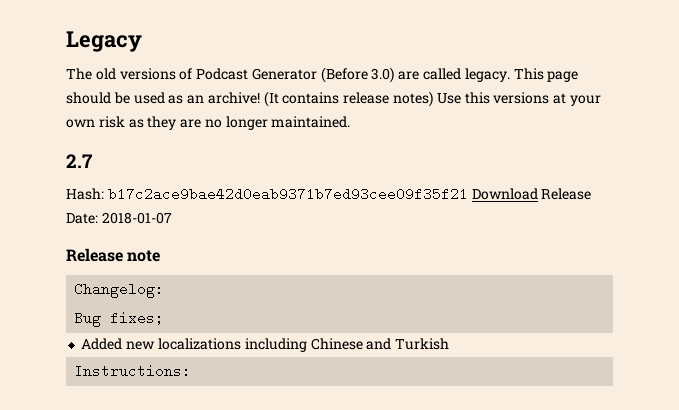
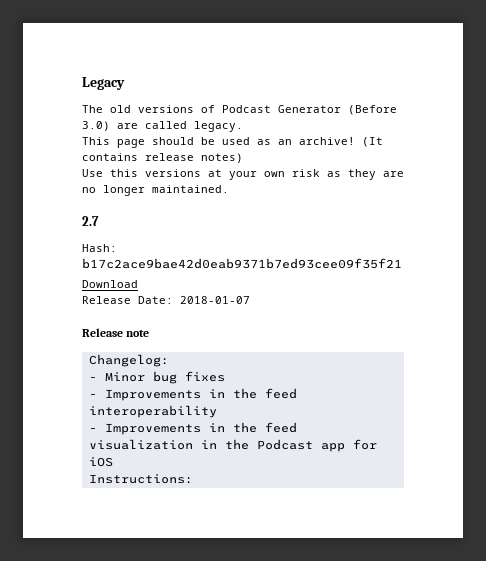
(510, 75) none -> (243, 126) //
(434, 99) none -> (243, 158) //
(468, 194) none -> (402, 263) //
(538, 194) none -> (138, 284) //
[74,311,165,327] [81,338,450,352] Bug fixes; // Added new localizations including Chinese and Turkish -> [88,371,225,384] [88,388,297,401] [88,405,217,418] [88,422,297,435] [88,439,377,452] [88,457,113,467] - Minor bug fixes // - Improvements in the feed interoperability // - Improvements in the feed visualization in the Podcast app for iOS

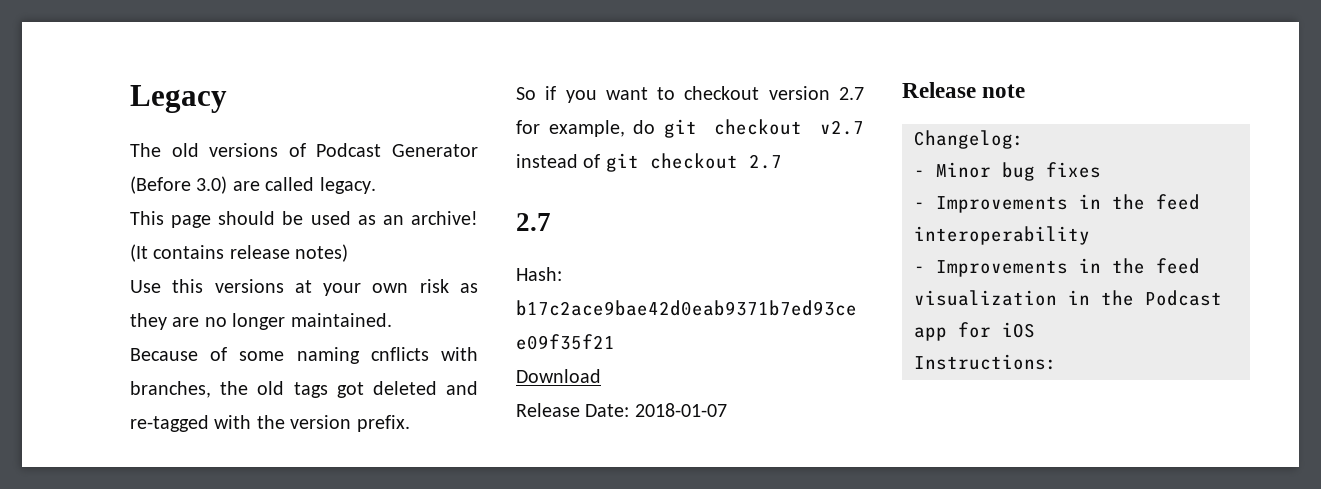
(229, 189) none -> [130,347,478,364] [130,381,479,398] [130,415,410,432] [516,86,864,103] [516,119,864,138] [516,153,782,172] // Because of some naming cnflicts with branches, the old tags got deleted and re-tagged with the version prefix. // So if you want to checkout version 2.7 for example, do git checkout v2.7 instead of git checkout 2.7

